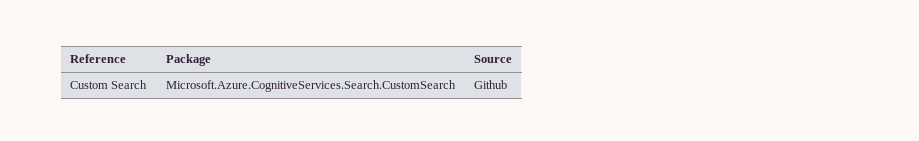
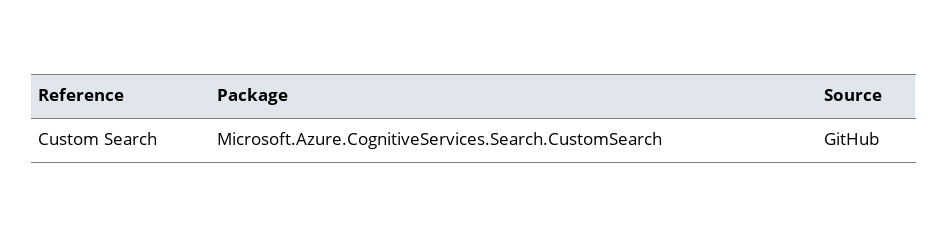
[473,80,507,89] Github -> [824,132,880,145] GitHub

